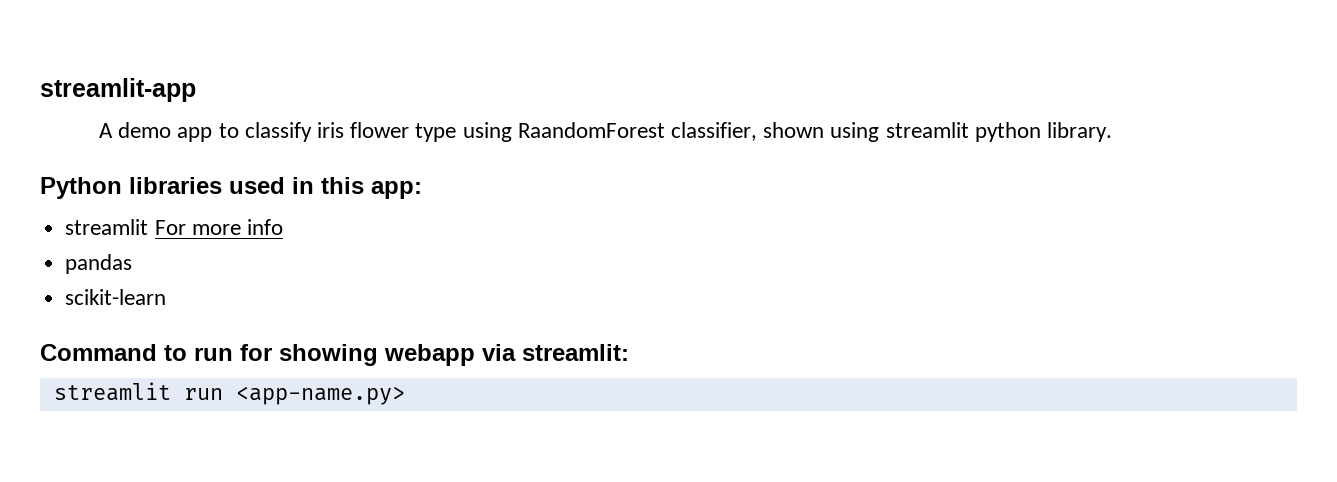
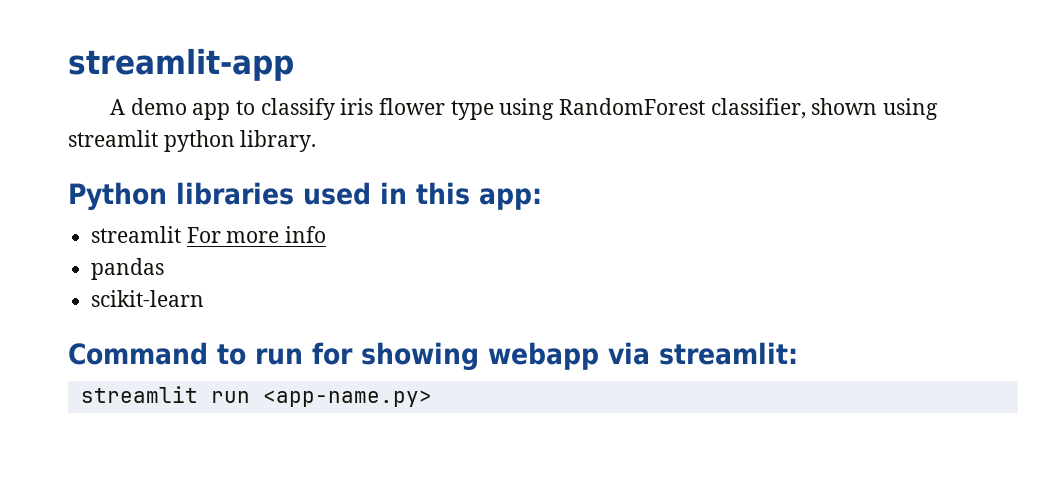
[517,122,665,138] RaandomForest -> [558,98,705,115] RandomForest

